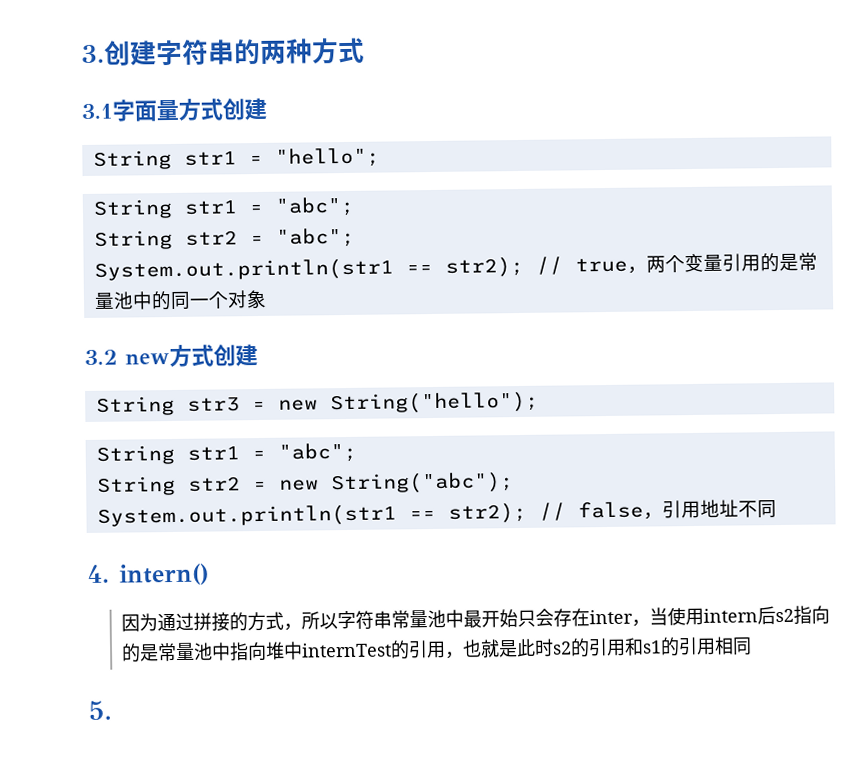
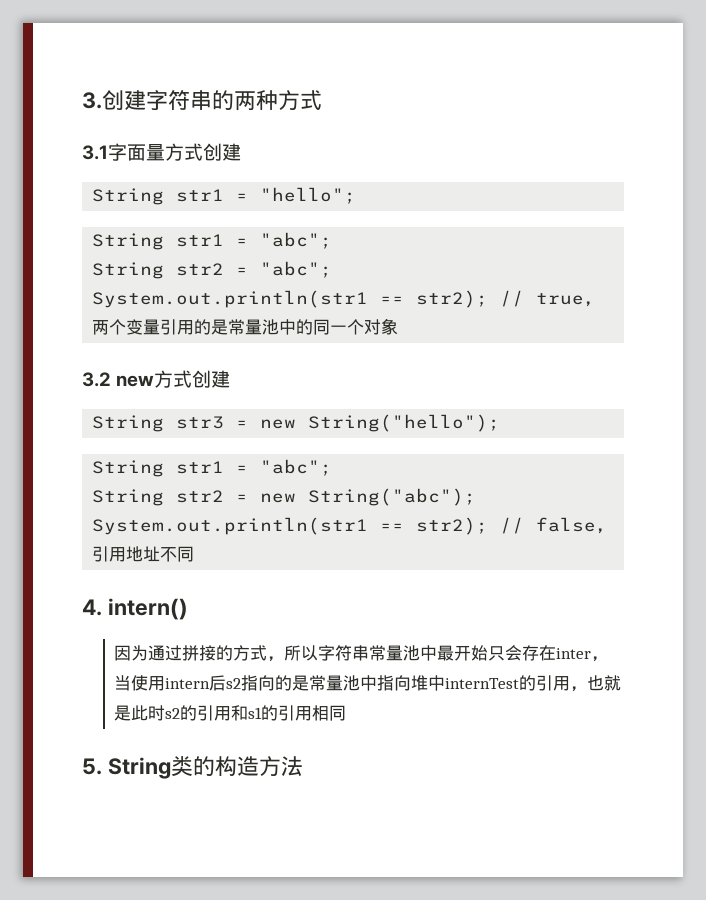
(112, 710) none -> [107,756,303,779] String类的构造方法

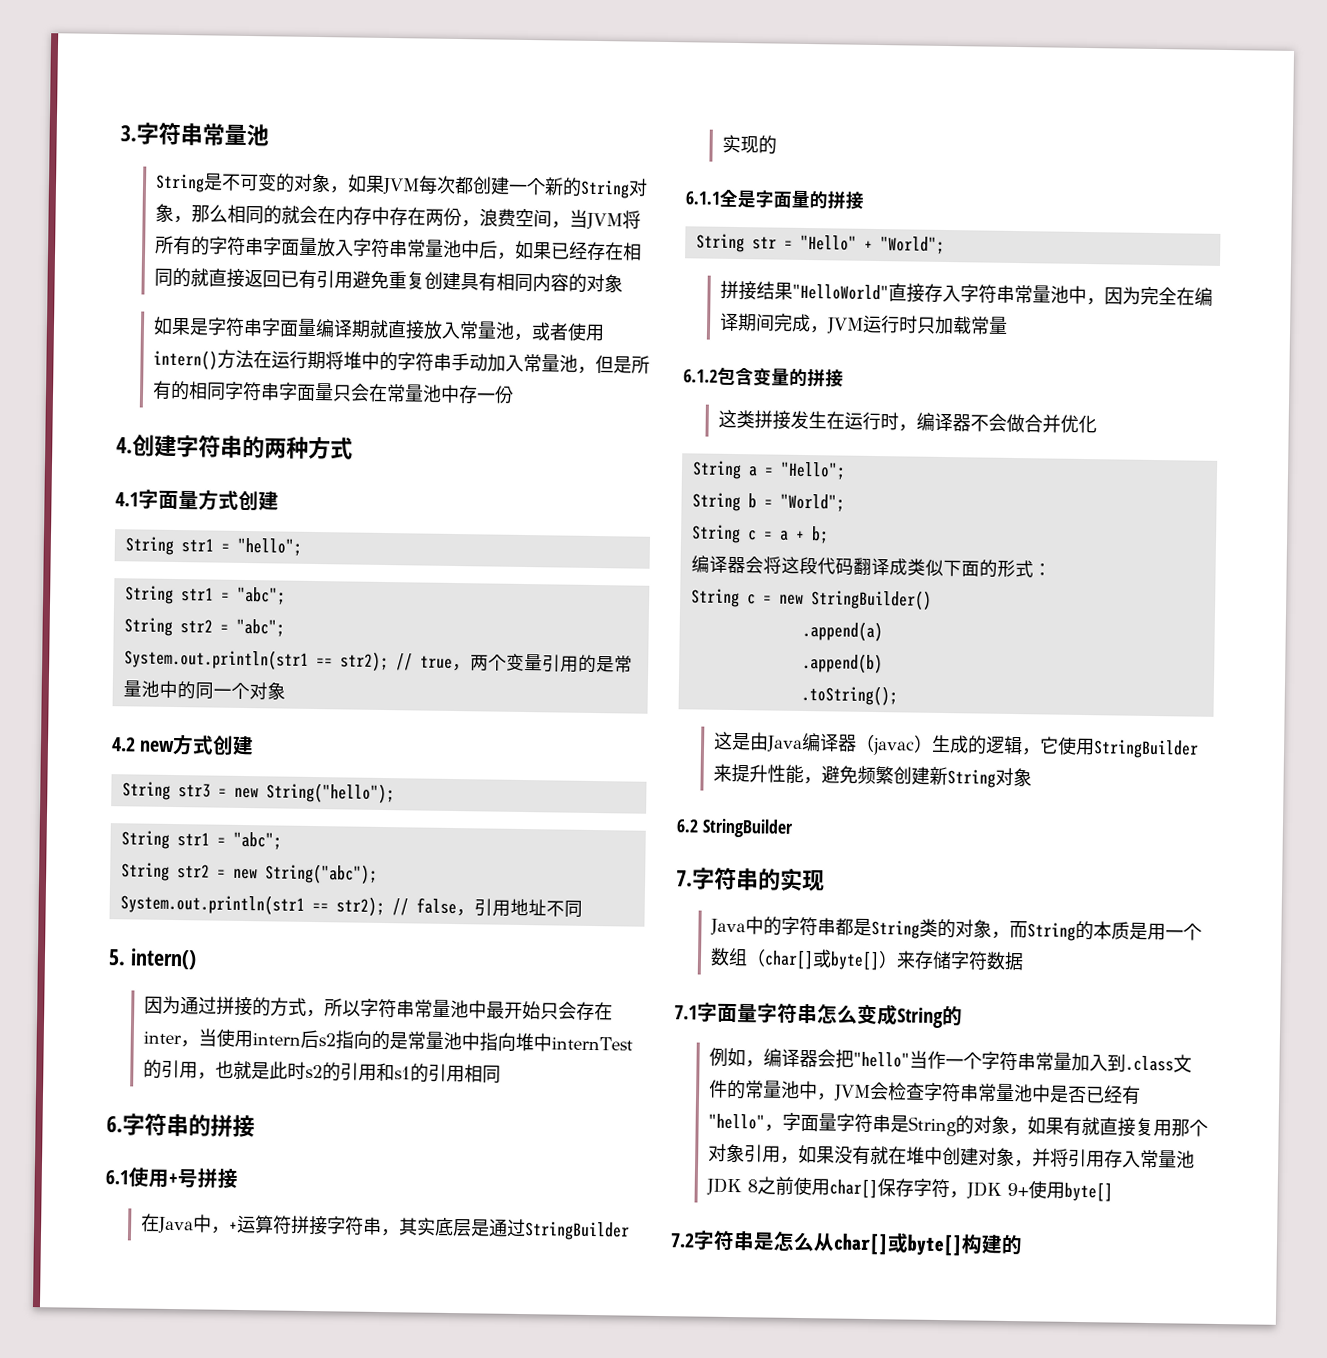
(102, 100) none -> [136,122,269,147] [154,173,648,199] [154,203,641,230] [154,235,642,261] [153,267,623,293] [152,316,605,342] [152,349,650,374] [151,380,514,404] [116,437,133,454] 字符串常量池 // String是不可变的对象，如果JVM每次都创建一个新的String对象，那么相同的就会在内存中存在两份，浪费空间，当JVM将所有的字符串字面量放入字符串常量池中后，如果已经存在相同的就直接返回已有引用避免重复创建具有相同内容的对象 // 如果是字符串字面量编译期就直接放入常量池，或者使用intern()方法在运行期将堆中的字符串手动加入常量池，但是所有的相同字符串字面量只会在常量池中存一份 // 4.
[82,145,108,160] 3.1 -> [115,492,139,507] 4.1
[82,372,111,387] 3.2 -> [111,737,136,752] 4.2
[82,599,102,616] 4. -> [108,949,126,966] 5.
[82,756,303,779] 5. String类的构造方法 -> [106,1113,255,1138] [105,1167,238,1189] [140,1213,630,1241] [721,134,777,155] [685,188,864,210] [695,233,945,254] [719,280,1213,306] [718,312,1008,335] [683,366,844,388] [717,409,1097,434] [691,460,846,480] [691,492,845,512] [690,524,829,544] [690,555,1052,578] [690,588,932,610] [801,620,883,642] [801,652,883,674] [800,684,898,706] [712,731,1199,759] [712,763,1032,788] [676,818,793,838] [676,867,825,892] [709,916,1202,941] [709,947,1024,971] [674,1002,963,1029] [708,1047,1192,1073] [708,1079,1141,1105] [707,1112,1208,1137] [707,1143,1195,1169] [705,1176,1113,1202] [670,1230,1023,1257] 6.字符串的拼接 // 6.1使用+号拼接 // 在Java中，+运算符拼接字符串，其实底层是通过StringBuilder实现的 // 6.1.1全是字面量的拼接 // String str = "Hello" + "World"; // 拼接结果"HelloWorld"直接存入字符串常量池中，因为完全在编译期间完成，JVM运行时只加载常量 // 6.1.2包含变量的拼接 // 这类拼接发生在运行时，编译器不会做合并优化 // String a = "Hello"; // String b = "World"; // String c = a + b; // 编译器会将这段代码翻译成类似下面的形式： // String c = new StringBuilder() // .append(a) // .append(b) // .toString(); // 这是由Java编译器（javac）生成的逻辑，它使用StringBuilder来提升性能，避免频繁创建新String对象 // 6.2 StringBuilder // 7.字符串的实现 // Java中的字符串都是String类的对象，而String的本质是用一个数组（char[]或byte[]）来存储字符数据 // 7.1字面量字符串怎么变成String的 // 例如，编译器会把"hello"当作一个字符串常量加入到.class文件的常量池中，JVM会检查字符串常量池中是否已经有"hello"，字面量字符串是String的对象，如果有就直接复用那个对象引用，如果没有就在堆中创建对象，并将引用存入常量池JDK 8之前使用char[]保存字符，JDK 9+使用byte[] // 7.2字符串是怎么从char[]或byte[]构建的

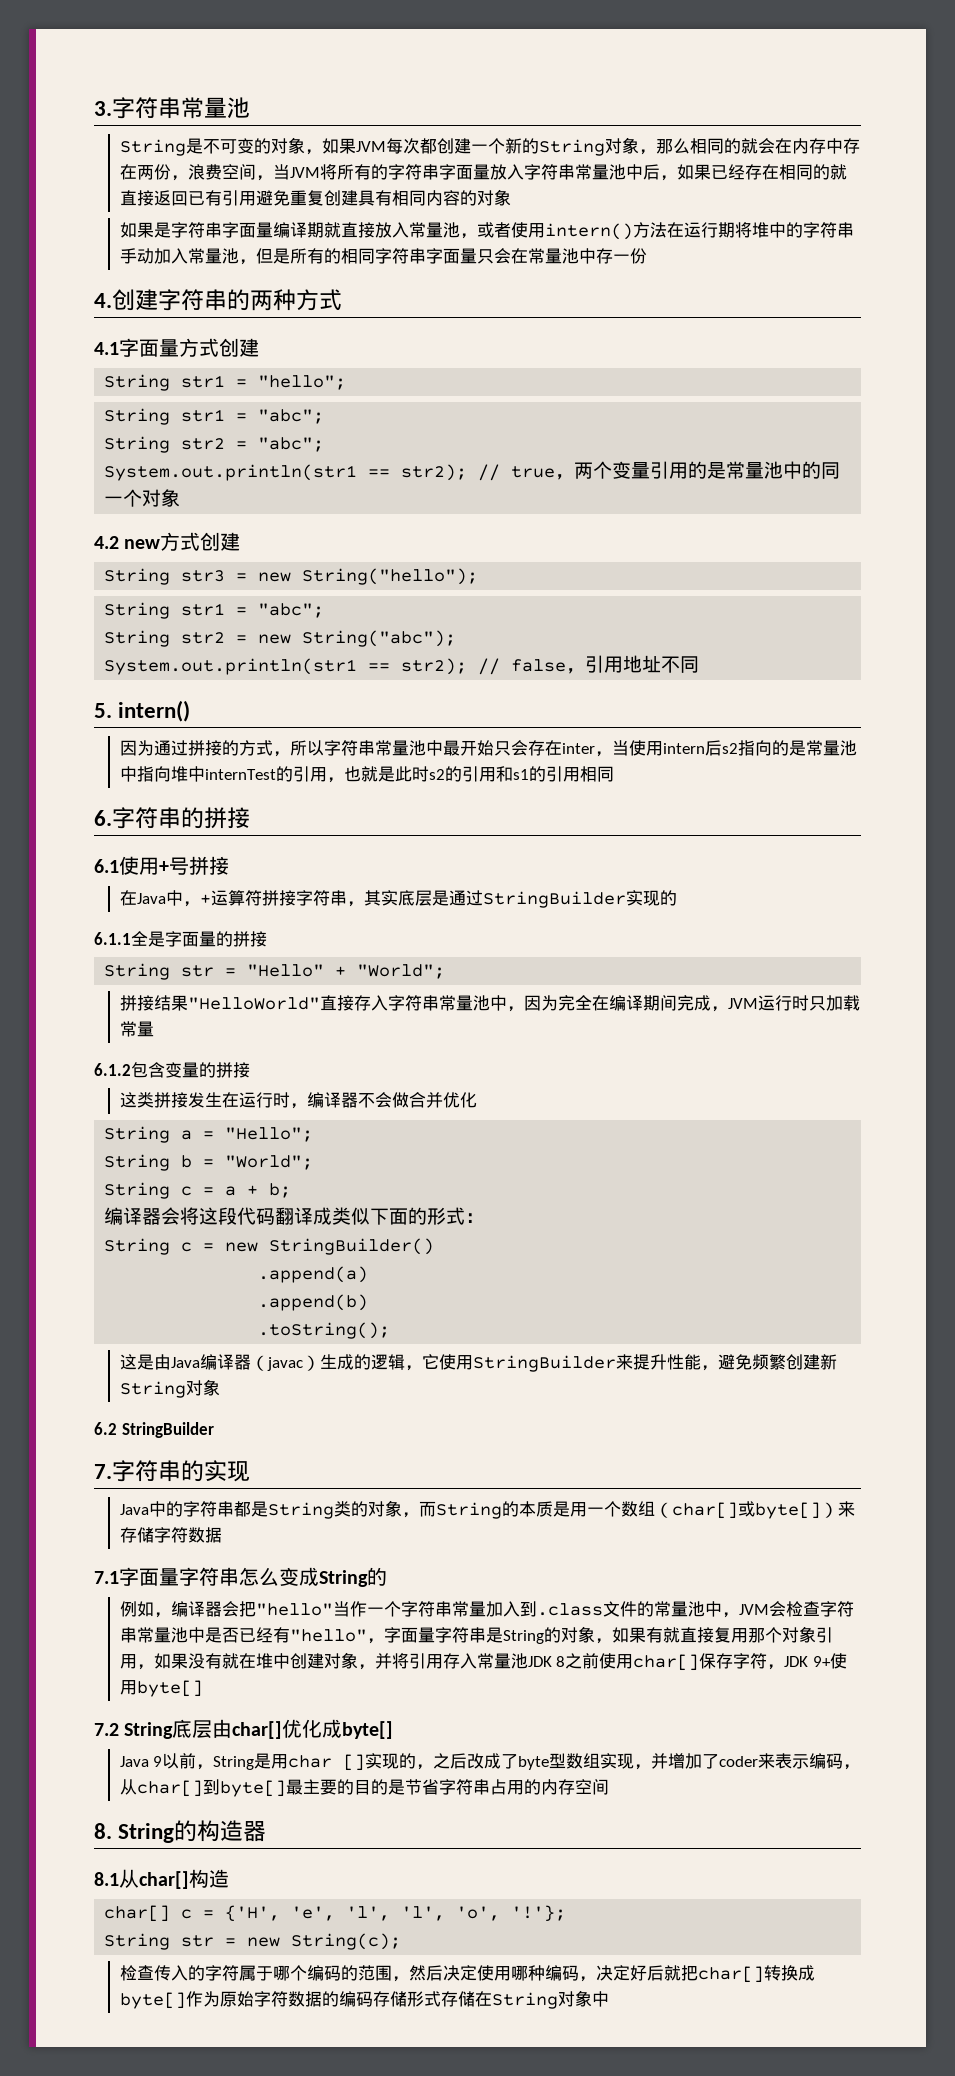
[693,1230,1023,1257] 字符串是怎么从char[]或byte[]构建的 -> [124,1719,394,1739] [119,1753,861,1771] [119,1779,609,1797] [94,1820,267,1843] [94,1869,229,1889] [104,1905,567,1922] [104,1933,402,1950] [119,1965,815,1983] [119,1990,609,2009] String底层由char[]优化成byte[] // Java 9以前，String是用char []实现的，之后改成了byte型数组实现，并增加了coder来表示编码，从char[]到byte[]最主要的目的是节省字符串占用的内存空间 // 8. String的构造器 // 8.1从char[]构造 // char[] c = {'H', 'e', 'l', 'l', 'o', '!'}; // String str = new String(c); // 检查传入的字符属于哪个编码的范围，然后决定使用哪种编码，决定好后就把char[]转换成byte[]作为原始字符数据的编码存储形式存储在String对象中

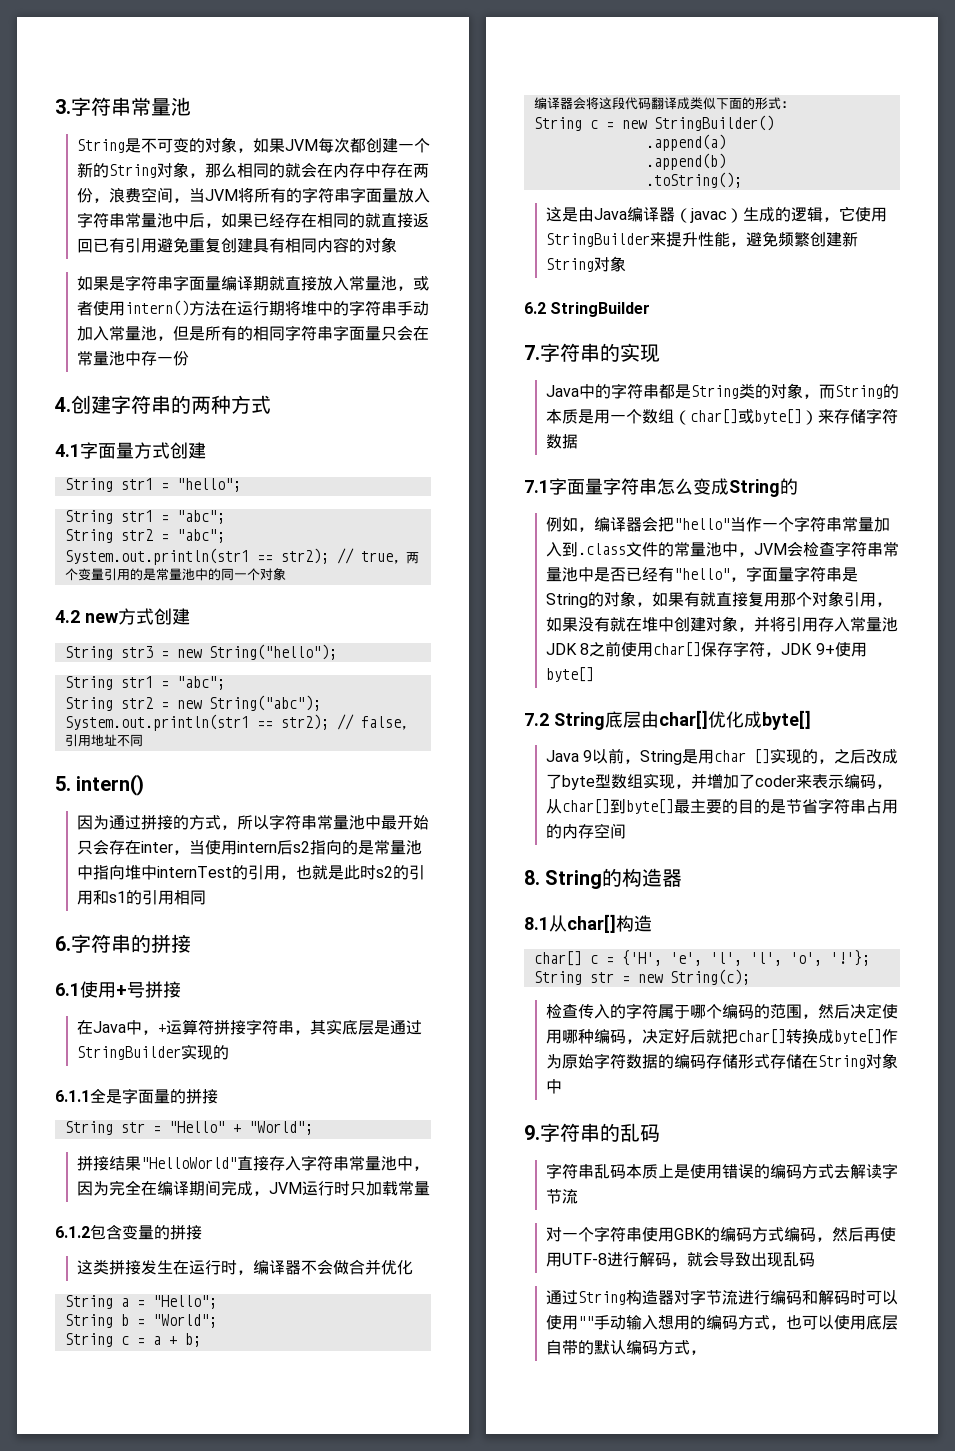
(609, 1999) none -> [524,1123,660,1142] [546,1163,899,1179] [546,1189,579,1204] [546,1226,897,1242] [546,1251,816,1267] [546,1289,899,1305] [546,1315,899,1330] [546,1340,707,1355] // 9.字符串的乱码 // 字符串乱码本质上是使用错误的编码方式去解读字节流 // 对一个字符串使用GBK的编码方式编码，然后再使用UTF-8进行解码，就会导致出现乱码 // 通过String构造器对字节流进行编码和解码时可以使用""手动输入想用的编码方式，也可以使用底层自带的默认编码方式，

